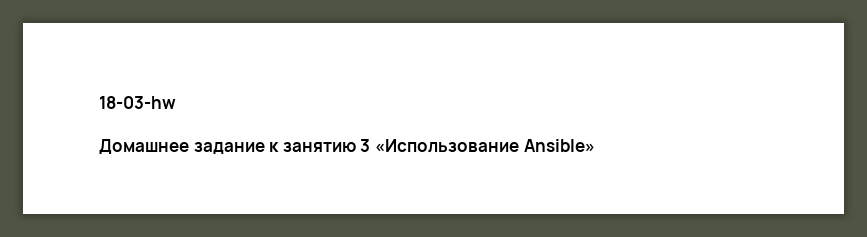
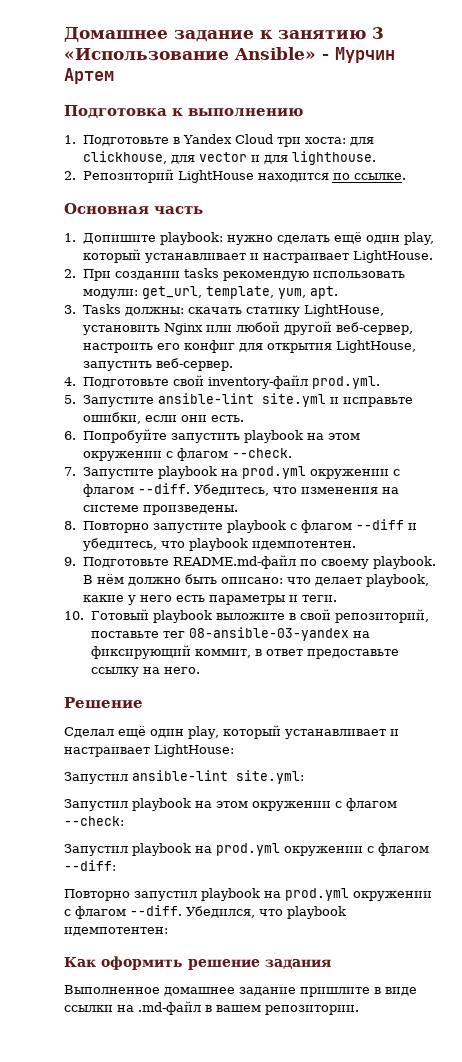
[99,96,176,109] 18-03-hw // -> (64, 34) none
(595, 145) none -> [322,47,395,63] [64,68,114,84] [64,105,303,119] [64,134,375,147] [82,151,376,165] [64,169,406,183] [64,203,203,214] [64,232,435,245] [82,249,433,263] [64,268,405,281] [82,286,338,299] [64,304,385,317] [82,321,413,335] [82,340,416,353] [82,358,233,371] [64,375,380,389] [64,393,413,407] [82,412,244,424] [64,429,360,443] [82,448,292,461] [64,466,400,479] [82,483,399,497] [82,505,238,515] [64,519,417,533] [82,538,356,551] [64,555,436,569] [82,574,429,587] [82,595,337,605] [64,609,429,623] [90,627,370,641] [90,645,399,659] [90,667,200,677] [64,697,143,708] [64,725,399,739] [64,744,234,757] [64,770,304,784] [64,798,397,811] [64,816,124,826] [64,843,429,856] [64,860,116,871] [64,888,432,901] [64,905,346,919] [64,927,168,936] [64,956,331,970] [64,985,417,997] [64,1001,359,1015] - Мурчин Артем // Подготовка к выполнению // 1. Подготовьте в Yandex Cloud три хоста: для clickhouse, для vector и для lighthouse. // 2. Репозиторий LightHouse находится по ссылке. // Основная часть // 1. Допишите playbook: нужно сделать ещё один play, который устанавливает и настраивает LightHouse. // 2. При создании tasks рекомендую использовать модули: get_url, template, yum, apt. // 3. Tasks должны: скачать статику LightHouse, установить Nginx или любой другой веб-сервер, настроить его конфиг для открытия LightHouse, запустить веб-сервер. // 4. Подготовьте свой inventory-файл prod.yml. // 5. Запустите ansible-lint site.yml и исправьте ошибки, если они есть. // 6. Попробуйте запустить playbook на этом окружении с флагом --check. // 7. Запустите playbook на prod.yml окружении с флагом --diff. Убедитесь, что изменения на системе произведены. // 8. Повторно запустите playbook с флагом --diff и убедитесь, что playbook идемпотентен. // 9. Подготовьте README.md-файл по своему playbook. В нём должно быть описано: что делает playbook, какие у него есть параметры и теги. // 10. Готовый playbook выложите в свой репозиторий, поставьте тег 08-ansible-03-yandex на фиксирующий коммит, в ответ предоставьте ссылку на него. // Решение // Сделал ещё один play, который устанавливает и настраивает LightHouse: // Запустил ansible-lint site.yml: // Запустил playbook на этом окружении с флагом --check: // Запустил playbook на prod.yml окружении с флагом --diff: // Повторно запустил playbook на prod.yml окружении с флагом --diff. Убедился, что playbook идемпотентен: // Как оформить решение задания // Выполненное домашнее задание пришлите в виде ссылки на .md-файл в вашем репозитории.

